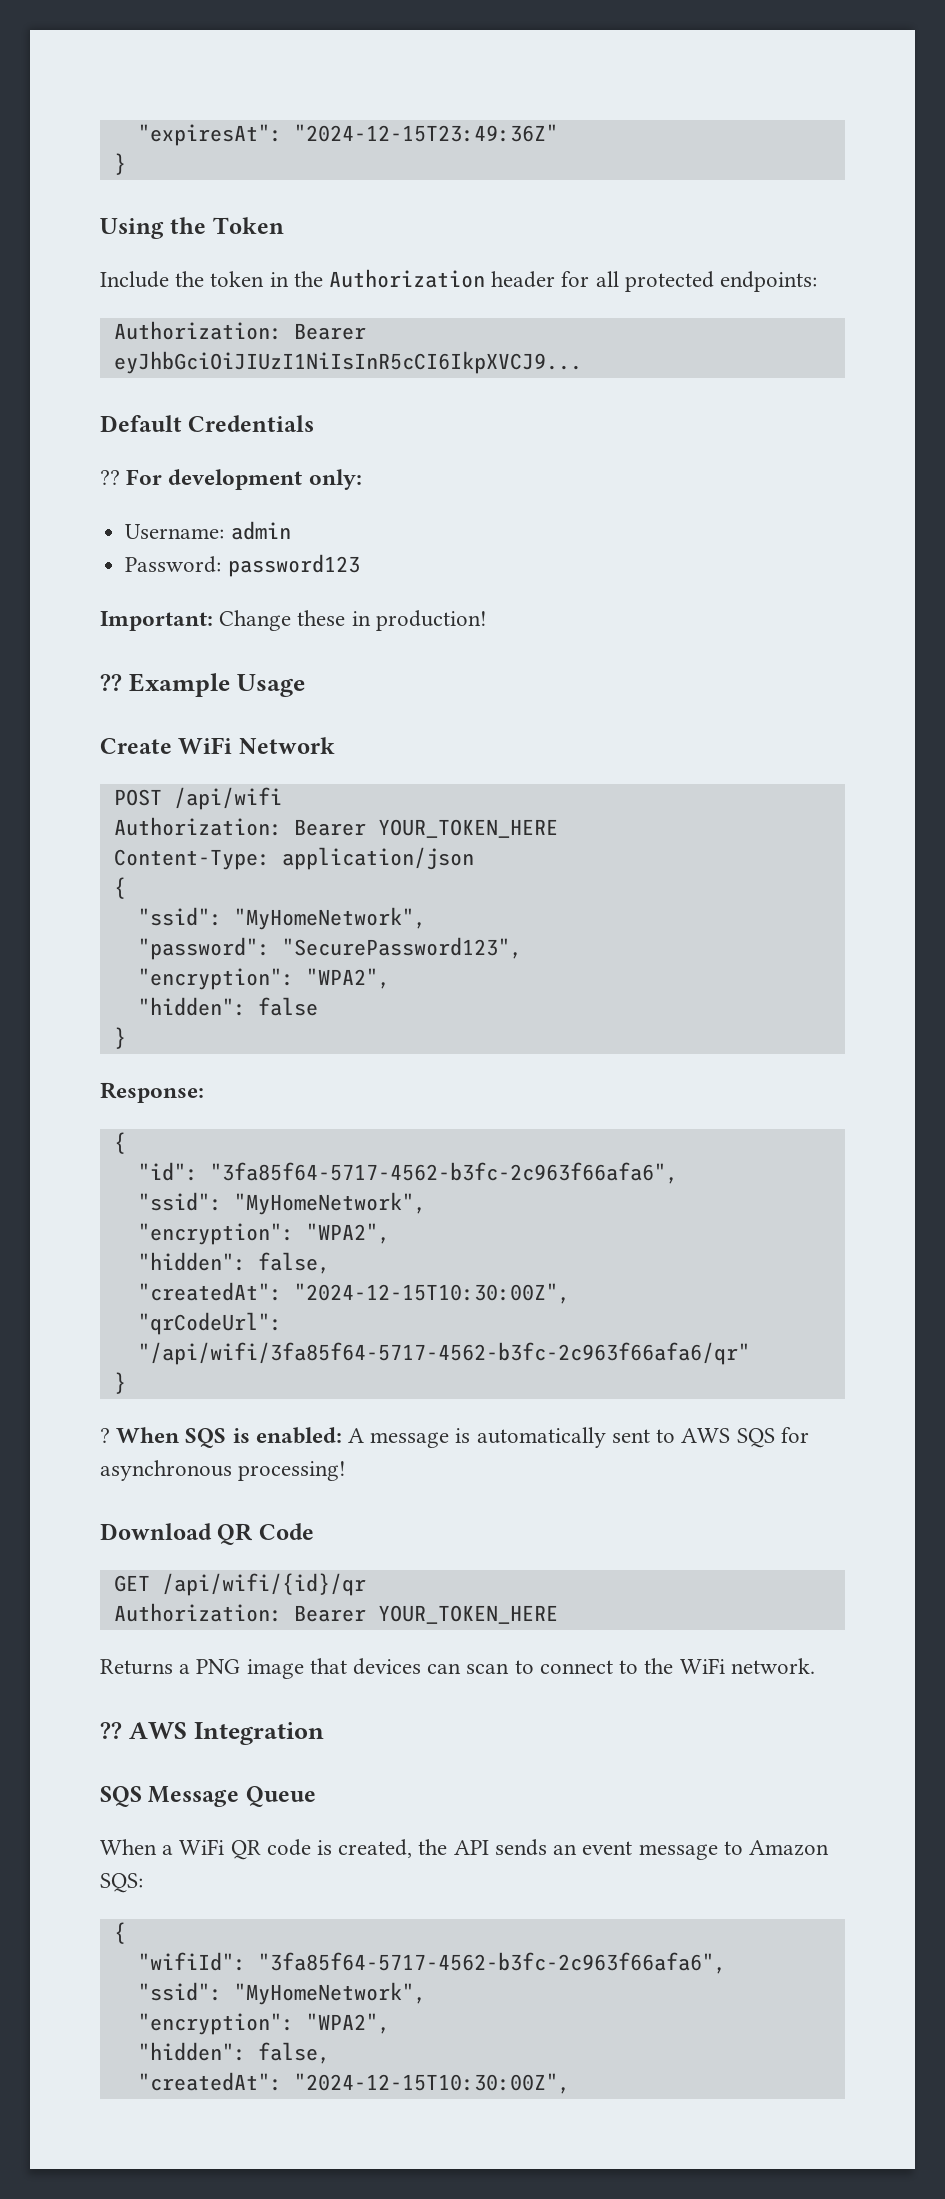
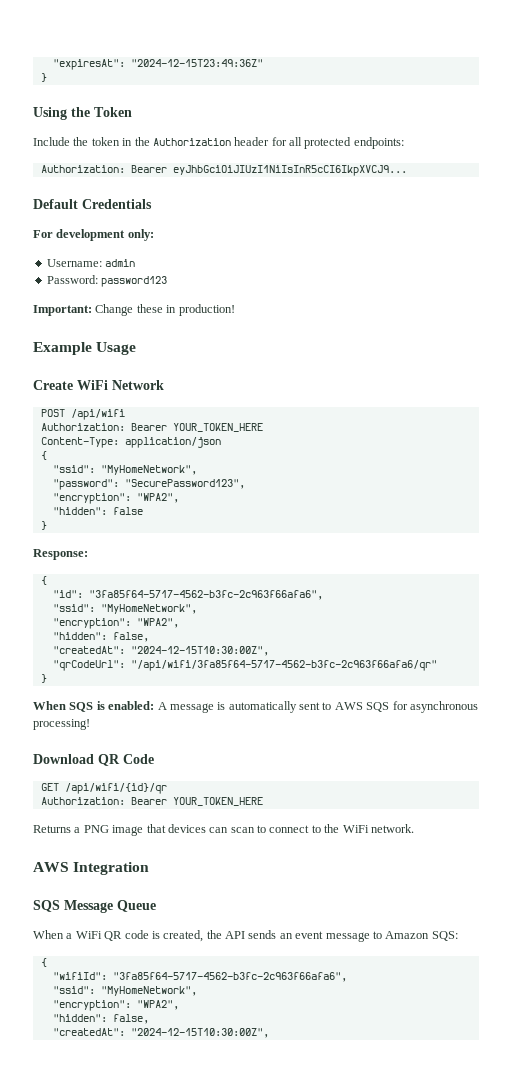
[100,470,120,485] ?? -> (152, 204) none
[100,674,122,691] ?? -> (235, 310) none
[100,1428,110,1443] ? -> (47, 678) none
[100,1722,122,1739] ?? -> (414, 828) none

